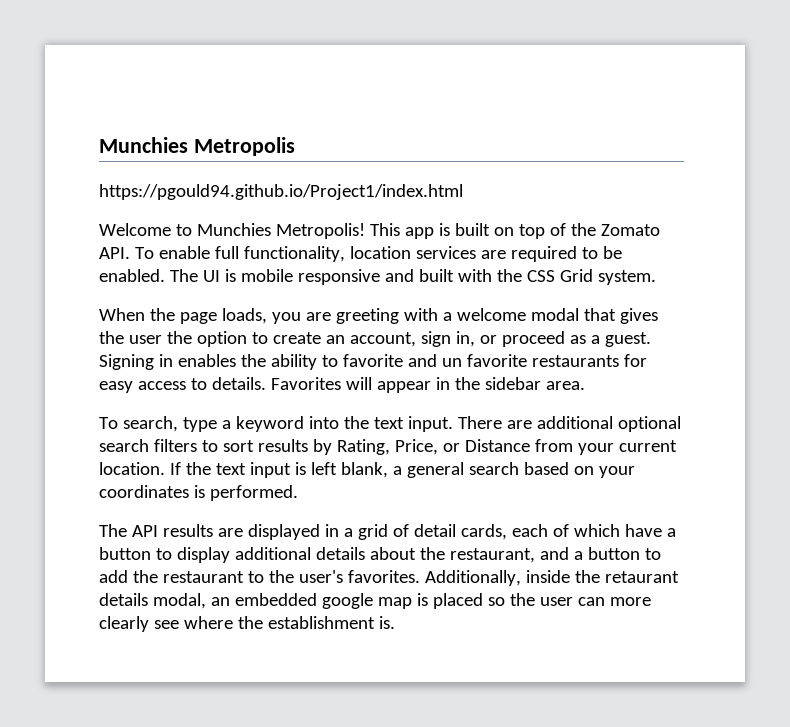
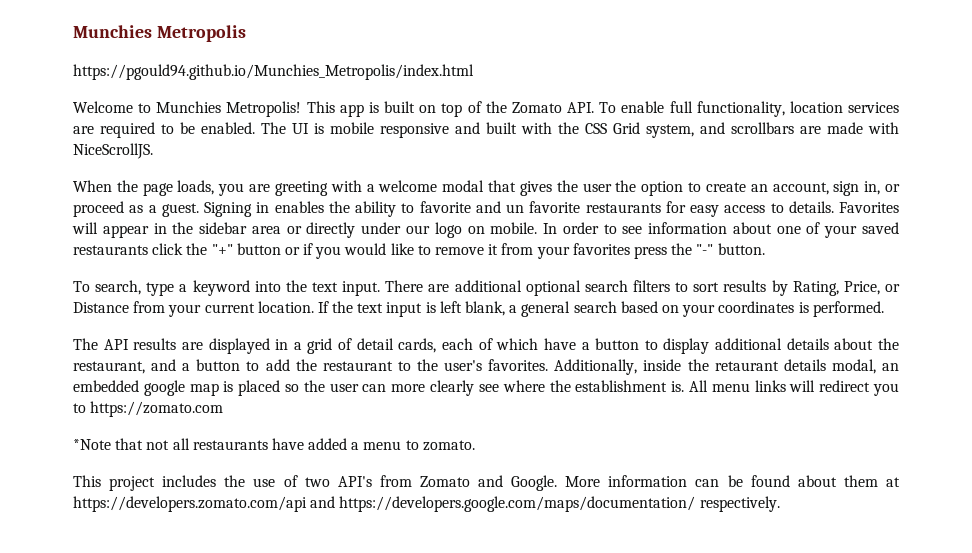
[99,184,463,200] https://pgould94.github.io/Project1/index.html -> [73,64,474,80] https://pgould94.github.io/Munchies_Metropolis/index.html
[597,270,656,285] system. -> [646,122,899,138] [73,143,153,159] system, and scrollbars are made with NiceScrollJS.
[545,381,585,390] area. -> [251,222,899,238] [73,243,765,259] area or directly under our logo on mobile. In order to see information about one of your saved restaurants click the "+" button or if you would like to remove it from your favorites press the "-" button.
(395, 622) none -> [688,380,900,396] [73,401,224,417] [73,438,475,451] [73,475,900,491] [73,496,780,512] All menu links will redirect you to https://zomato.com // *Note that not all restaurants have added a menu to zomato. // This project includes the use of two API's from Zomato and Google. More information can be found about them at https://developers.zomato.com/api and https://developers.google.com/maps/documentation/ respectively.

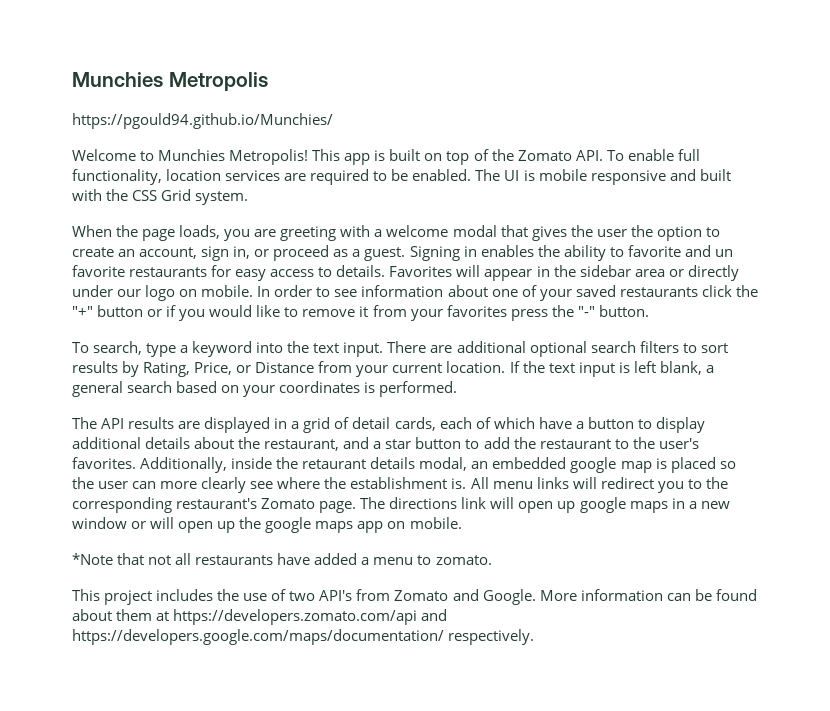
[73,64,474,80] https://pgould94.github.io/Munchies_Metropolis/index.html -> [72,113,333,129] https://pgould94.github.io/Munchies/
[646,122,899,138] [73,143,153,159] system, and scrollbars are made with NiceScrollJS. -> [195,191,249,205] system.
(191, 367) none -> [385,439,412,449] star
[90,401,224,417] https://zomato.com -> [705,477,728,489] [72,497,730,513] [72,517,462,533] the corresponding restaurant's Zomato page. The directions link will open up google maps in a new window or will open up the google maps app on mobile.

